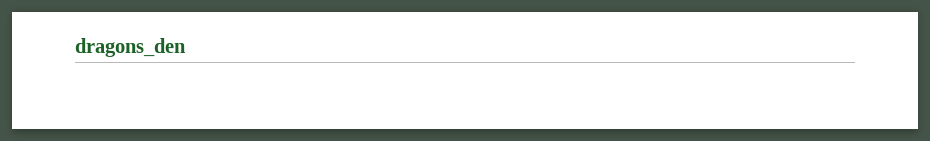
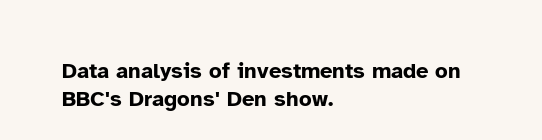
[75,38,186,57] dragons_den -> [62,62,461,81] [62,92,333,111] Data analysis of investments made on BBC's Dragons' Den show.

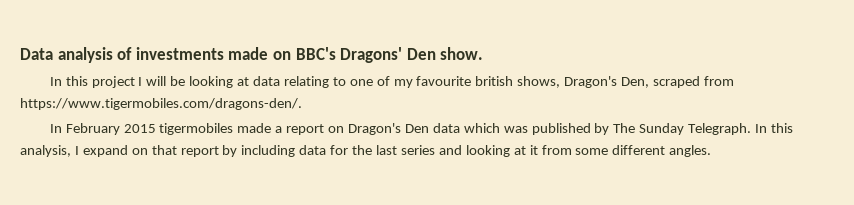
(333, 99) none -> [49,76,734,88] [20,98,302,110] [49,123,794,135] [20,145,712,157] // In this project I will be looking at data relating to one of my favourite british shows, Dragon's Den, scraped from https://www.tigermobiles.com/dragons-den/. // In February 2015 tigermobiles made a report on Dragon's Den data which was published by The Sunday Telegraph. In this analysis, I expand on that report by including data for the last series and looking at it from some different angles.

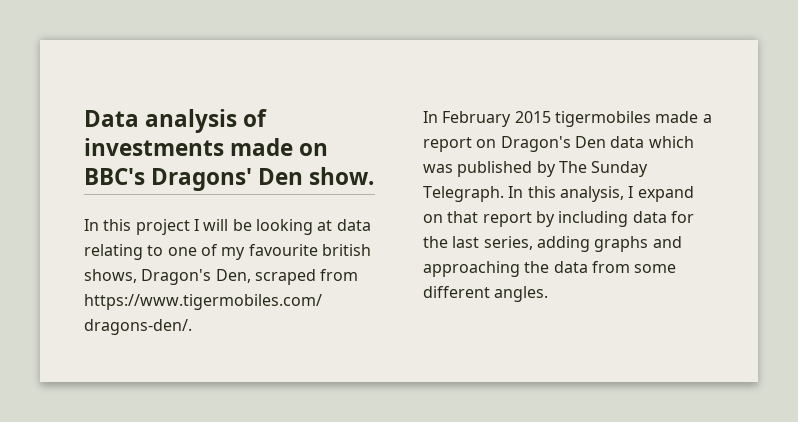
[400,145,538,157] series and looking at it -> [483,236,682,252] [423,261,588,277] series, adding graphs and approaching the data

